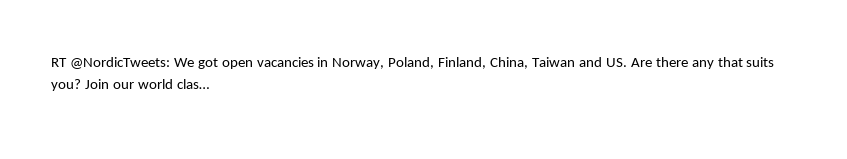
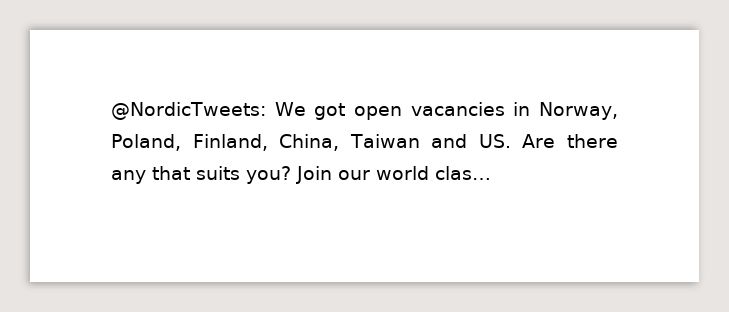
[51,58,67,67] RT -> (111, 111) none

